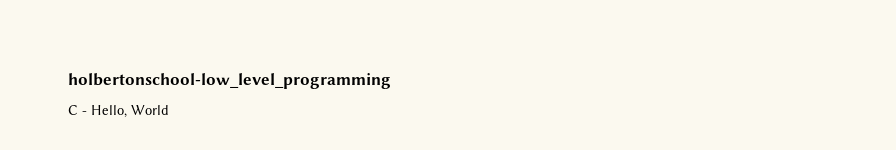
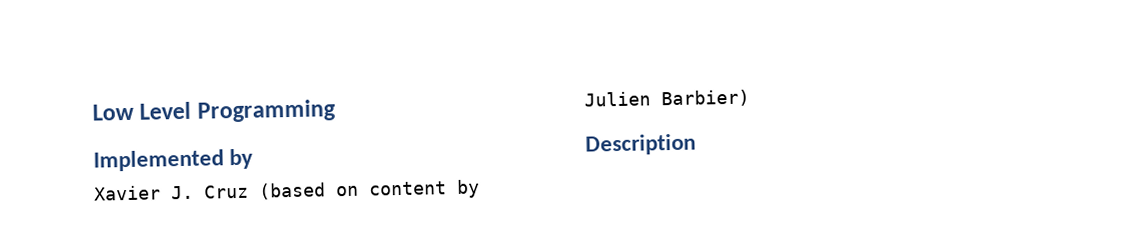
[68,73,391,89] [68,105,169,118] holbertonschool-low_level_programming // C - Hello, World -> [92,99,336,123] [93,148,254,172] [94,179,480,201] [584,89,750,108] [585,133,696,156] Low Level Programming // Implemented by // Xavier J. Cruz (based on content by Julien Barbier) // Description

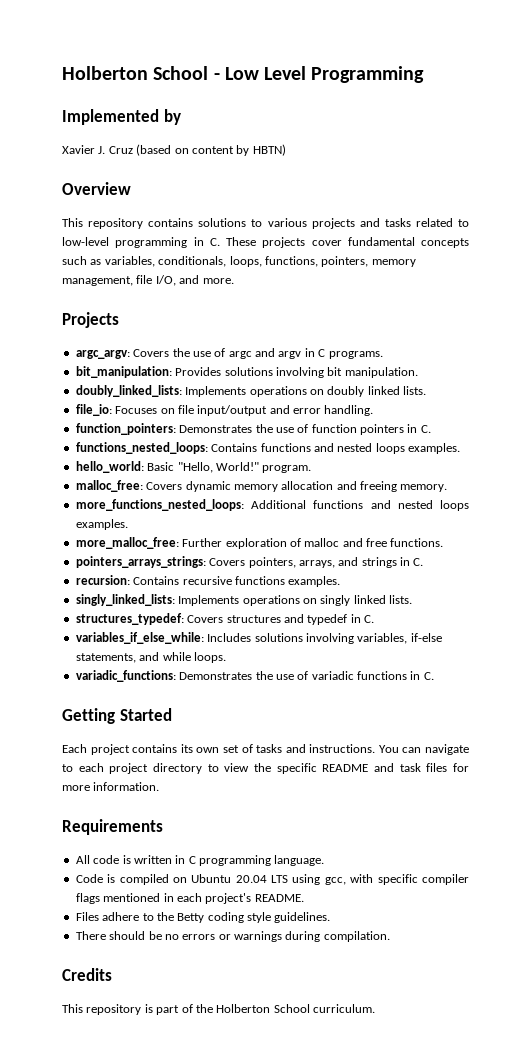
(92, 112) none -> [62,66,220,80] Holberton School -
[584,89,750,108] [585,133,696,156] Julien Barbier) // Description -> [252,144,286,156] [62,182,131,195] [62,218,470,229] [62,237,469,248] [62,256,416,267] [62,275,234,286] [62,312,119,328] [75,348,383,359] [75,366,418,378] [75,385,426,397] [75,404,374,416] [75,423,431,435] [75,442,460,454] [75,461,312,473] [75,480,448,492] [75,499,469,511] [75,519,128,530] [75,537,444,549] [75,556,424,568] [75,575,341,587] [75,594,412,606] [75,613,374,625] [75,632,442,644] [75,652,226,663] [75,670,434,682] [62,708,172,724] [62,744,469,755] [62,763,470,774] [62,782,160,791] [62,819,163,835] [75,855,325,866] [75,874,469,885] [75,893,304,904] [75,912,331,923] [75,931,390,942] [62,968,112,981] [62,1004,375,1015] HBTN) // Overview // This repository contains solutions to various projects and tasks related to low-level programming in C. These projects cover fundamental concepts such as variables, conditionals, loops, functions, pointers, memory management, file I/O, and more. // Projects // argc_argv: Covers the use of argc and argv in C programs. // bit_manipulation: Provides solutions involving bit manipulation. // doubly_linked_lists: Implements operations on doubly linked lists. // file_io: Focuses on file input/output and error handling. // function_pointers: Demonstrates the use of function pointers in C. // functions_nested_loops: Contains functions and nested loops examples. // hello_world: Basic "Hello, World!" program. // malloc_free: Covers dynamic memory allocation and freeing memory. // more_functions_nested_loops: Additional functions and nested loops examples. // more_malloc_free: Further exploration of malloc and free functions. // pointers_arrays_strings: Covers pointers, arrays, and strings in C. // recursion: Contains recursive functions examples. // singly_linked_lists: Implements operations on singly linked lists. // structures_typedef: Covers structures and typedef in C. // variables_if_else_while: Includes solutions involving variables, if-else statements, and while loops. // variadic_functions: Demonstrates the use of variadic functions in C. // Getting Started // Each project contains its own set of tasks and instructions. You can navigate to each project directory to view the specific README and task files for more information. // Requirements // All code is written in C programming language. // Code is compiled on Ubuntu 20.04 LTS using gcc, with specific compiler flags mentioned in each project's README. // Files adhere to the Betty coding style guidelines. // There should be no errors or warnings during compilation. // Credits // This repository is part of the Holberton School curriculum.

